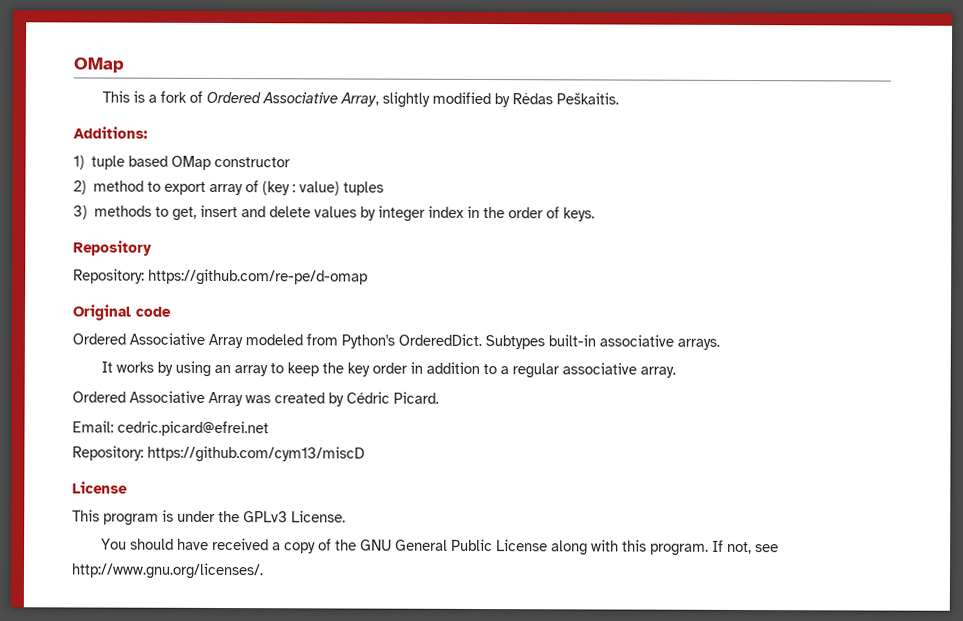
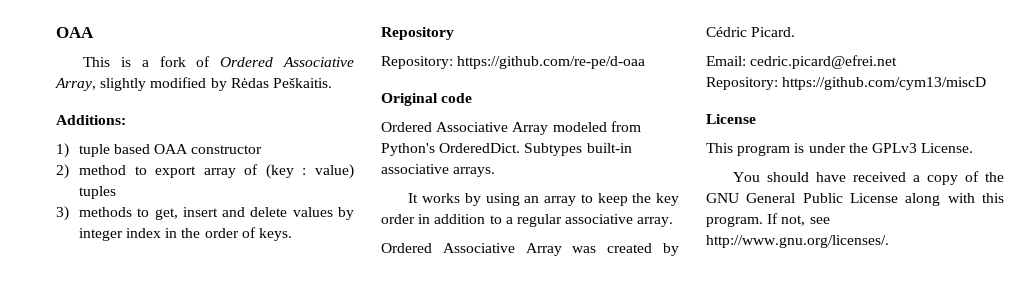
[73,57,124,73] OMap -> [56,27,94,38] OAA
[171,155,212,170] OMap -> [154,144,189,154] OAA
[148,268,368,286] https://github.com/re-pe/d-omap -> [457,56,646,69] https://github.com/re-pe/d-oaa

